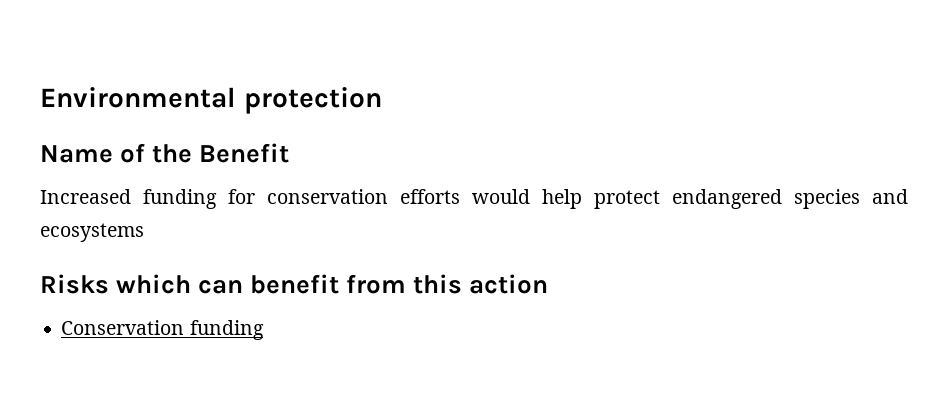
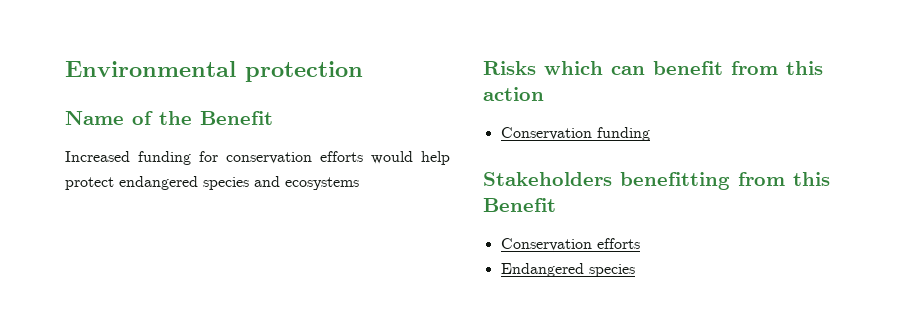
(264, 330) none -> [483,172,830,190] [483,198,556,212] [500,238,640,251] [500,263,635,277] // Stakeholders benefitting from this Benefit // Conservation efforts // Endangered species

